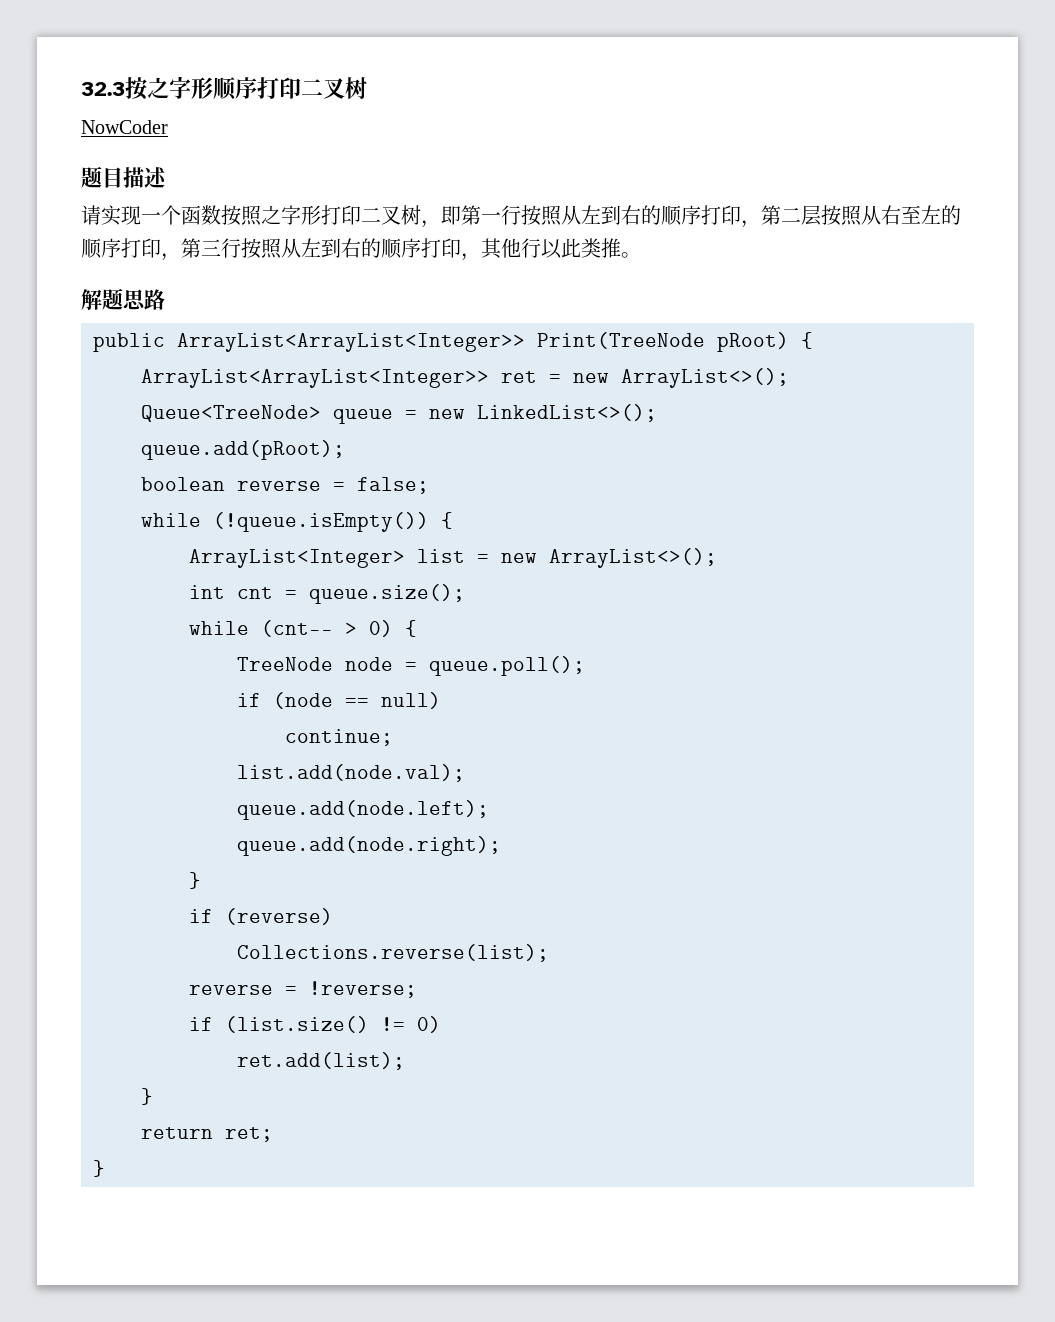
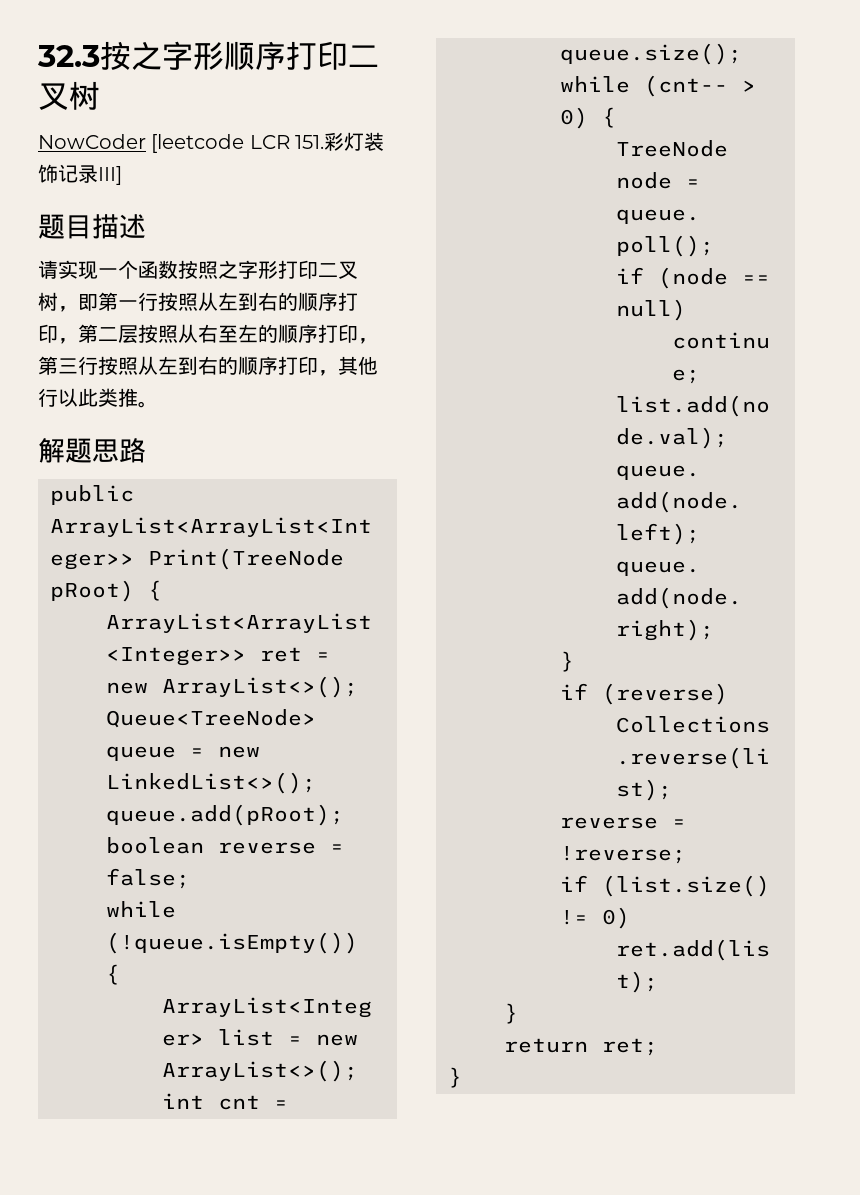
(168, 127) none -> [151,132,385,153] [38,164,122,185] [leetcode LCR 151.彩灯装饰记录III]

